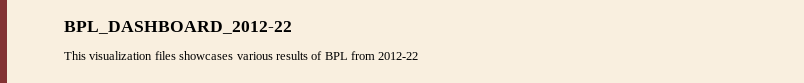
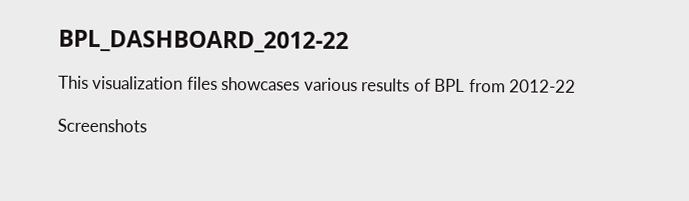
(419, 56) none -> [57,118,147,133] // Screenshots

